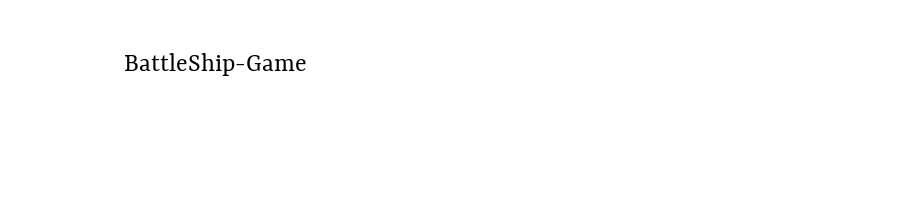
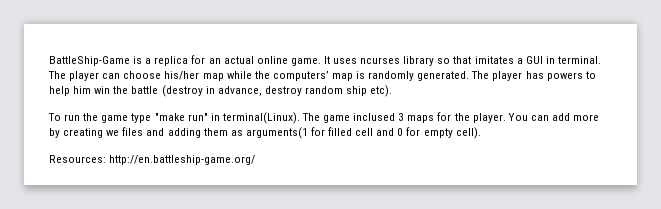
(307, 64) none -> [133,55,601,66] [48,71,596,81] [49,85,393,97] [48,112,600,124] [49,127,481,139] [49,155,256,165] is a replica for an actual online game. It uses ncurses library so that imitates a GUI in terminal. The player can choose his/her map while the computers’ map is randomly generated. The player has powers to help him win the battle (destroy in advance, destroy random ship etc). // To run the game type "make run" in terminal(Linux). The game inclused 3 maps for the player. You can add more by creating we files and adding them as arguments(1 for filled cell and 0 for empty cell). // Resources: http://en.battleship-game.org/

